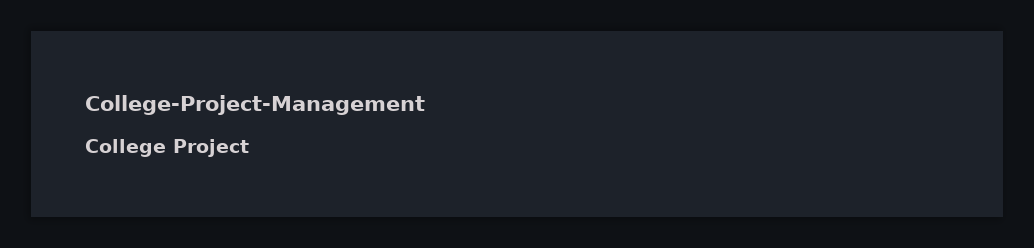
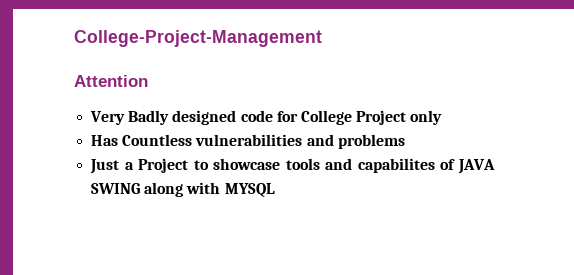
[85,139,249,157] College Project -> [74,75,148,87] [90,110,443,125] [91,134,405,149] [90,158,496,174] [91,182,275,197] Attention // Very Badly designed code for College Project only // Has Countless vulnerabilities and problems // Just a Project to showcase tools and capabilites of JAVA SWING along with MYSQL

